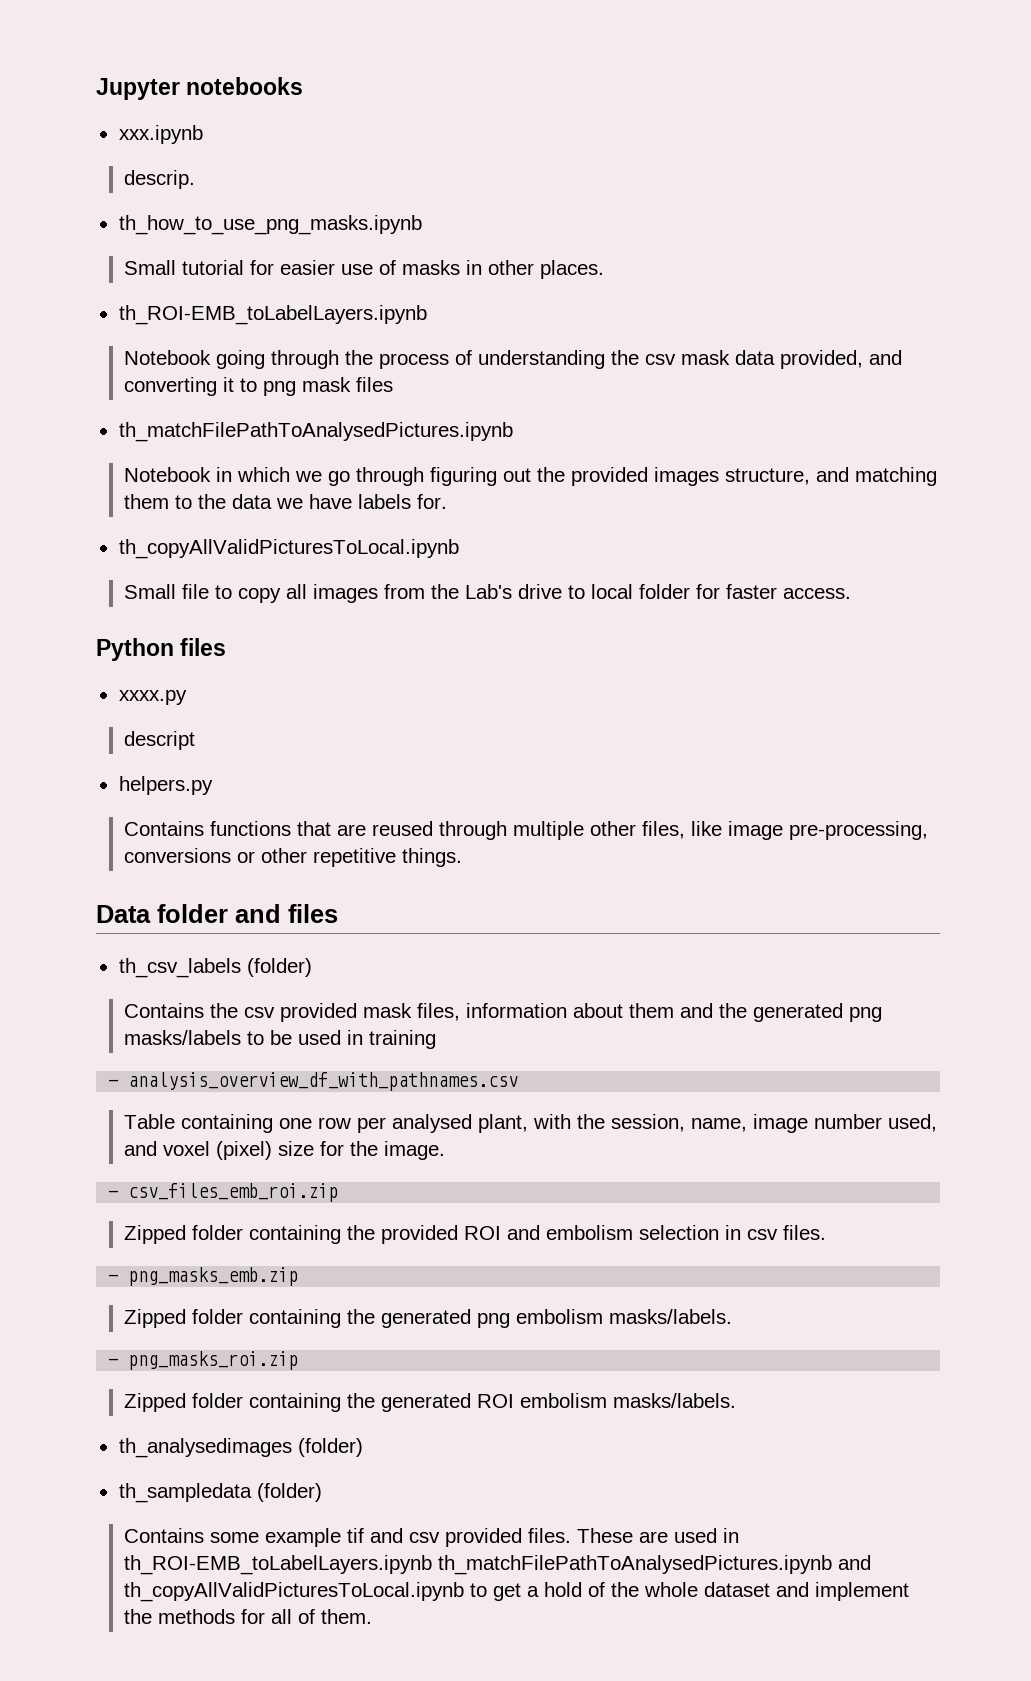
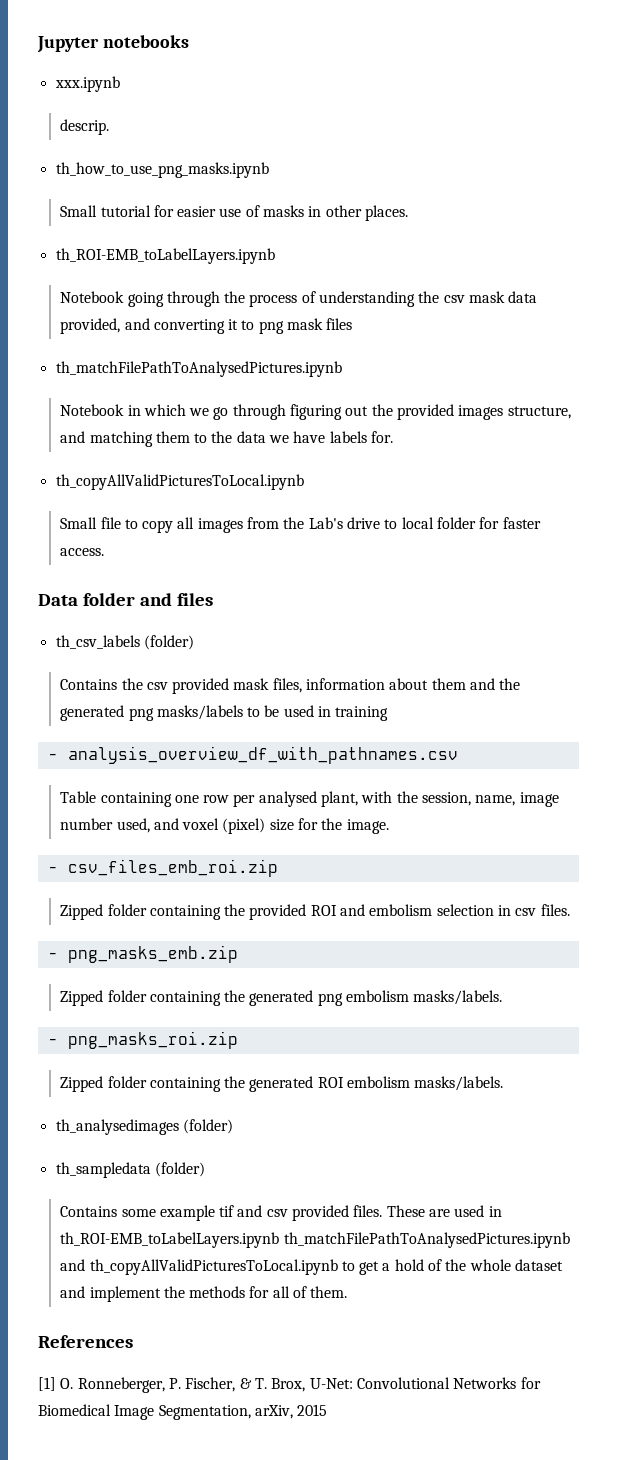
[96,638,227,661] [118,690,187,705] [123,731,195,750] [118,776,213,795] [123,821,928,840] [123,848,462,867] // Python files // xxxx.py // descript // helpers.py // Contains functions that are reused through multiple other files, like image pre-processing, conversions or other repetitive things. -> (105, 552) none
(372, 1616) none -> [38,1335,133,1348] [38,1377,541,1393] [38,1404,328,1420] // References // [1] O. Ronneberger, P. Fischer, & T. Brox, U-Net: Convolutional Networks for Biomedical Image Segmentation, arXiv, 2015

